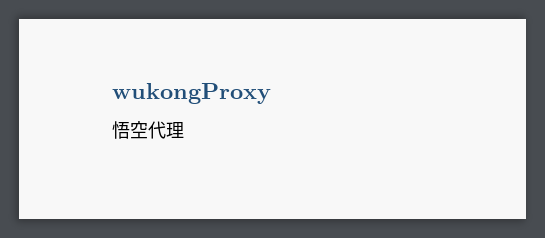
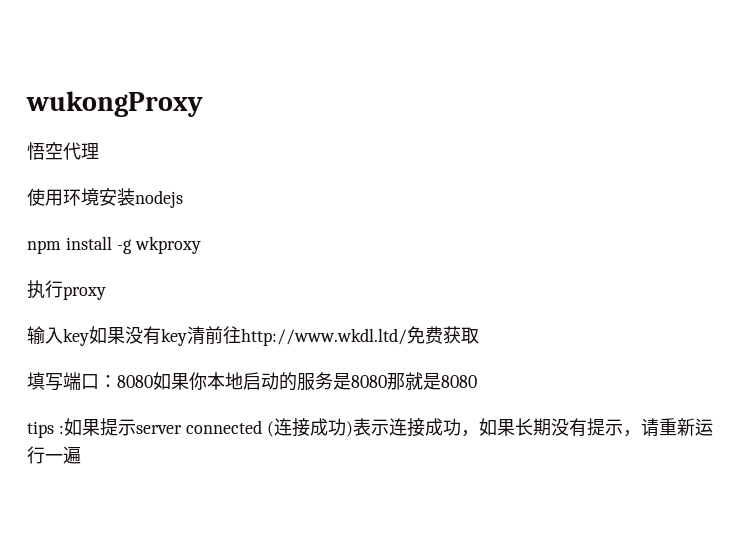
(184, 130) none -> [27,188,183,208] [27,236,201,254] [27,280,106,300] [27,326,479,346] [27,372,477,391] [27,418,713,438] [27,446,81,464] // 使用环境安装nodejs // npm install -g wkproxy // 执行proxy // 输入key如果没有key清前往http://www.wkdl.ltd/免费获取 // 填写端口：8080如果你本地启动的服务是8080那就是8080 // tips :如果提示server connected (连接成功)表示连接成功，如果长期没有提示，请重新运行一遍

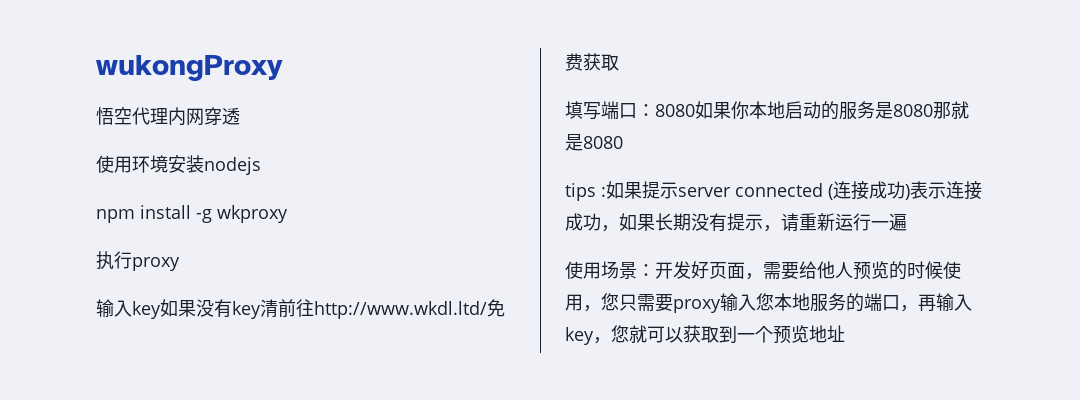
(99, 151) none -> [168,107,240,126] 内网穿透
(81, 455) none -> [565,261,961,280] [565,293,972,313] [565,325,845,345] // 使用场景：开发好页面，需要给他人预览的时候使用，您只需要proxy输入您本地服务的端口，再输入key，您就可以获取到一个预览地址

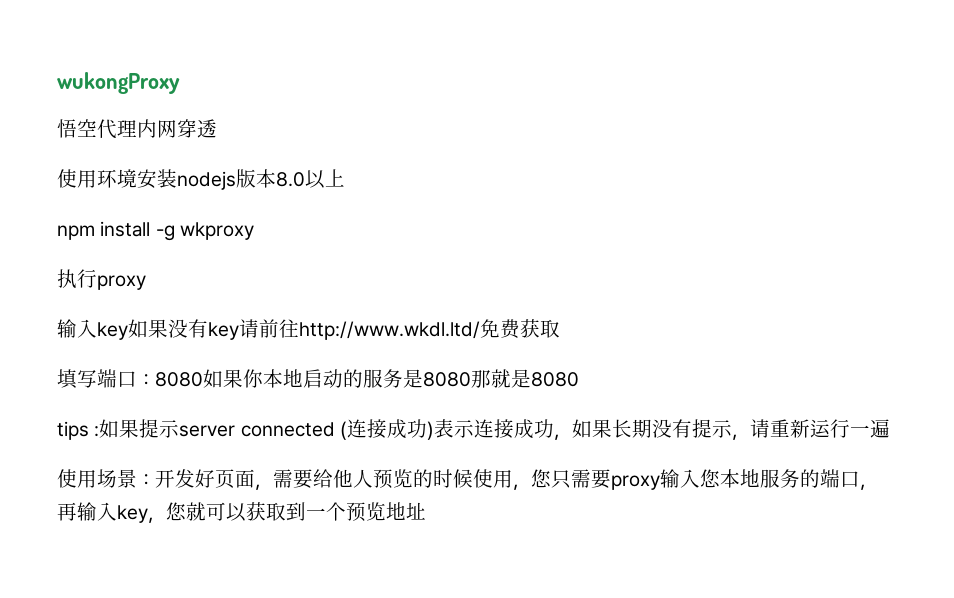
(261, 166) none -> [236,169,345,189] 版本8.0以上
[260,299,278,318] 清 -> [239,319,259,338] 请

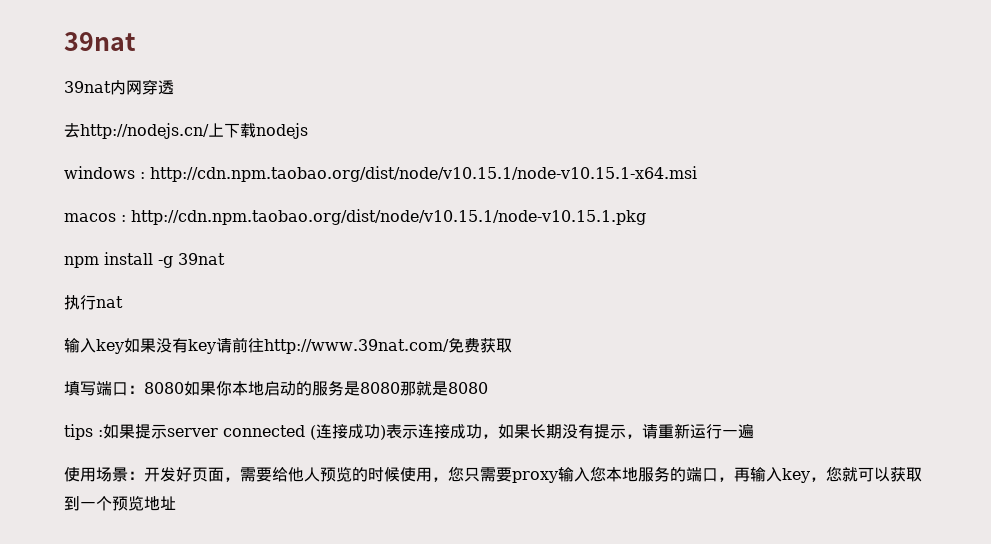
[57,72,180,94] [57,119,137,139] wukongProxy // 悟空代理 -> [64,32,136,51] [64,81,111,93] 39nat // 39nat
[57,169,345,190] 使用环境安装nodejs版本8.0以上 -> [64,123,308,139] [64,166,697,182] [64,209,646,225] 去http://nodejs.cn/上下载nodejs // windows : http://cdn.npm.taobao.org/dist/node/v10.15.1/node-v10.15.1-x64.msi // macos : http://cdn.npm.taobao.org/dist/node/v10.15.1/node-v10.15.1.pkg
[179,222,254,240] wkproxy -> [178,253,225,265] 39nat
[97,275,146,290] proxy -> [96,296,123,308] nat
[299,321,480,340] http://www.wkdl.ltd/ -> [264,339,449,354] http://www.39nat.com/

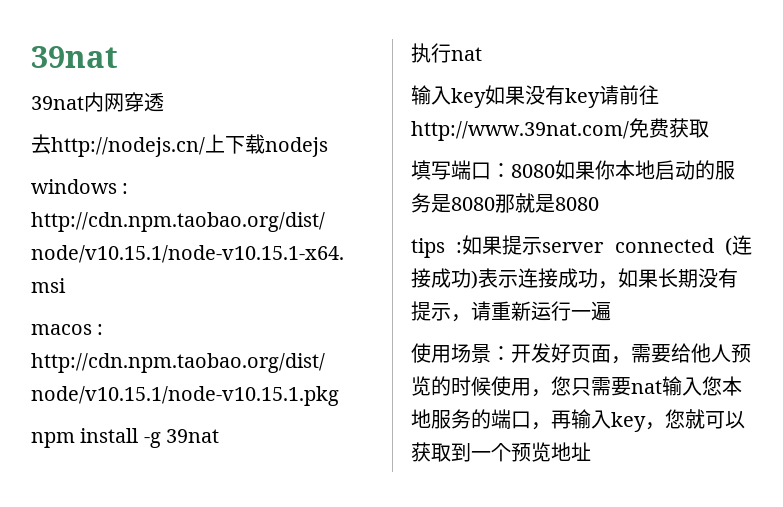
[512,471,558,483] proxy -> [631,380,662,394] nat

